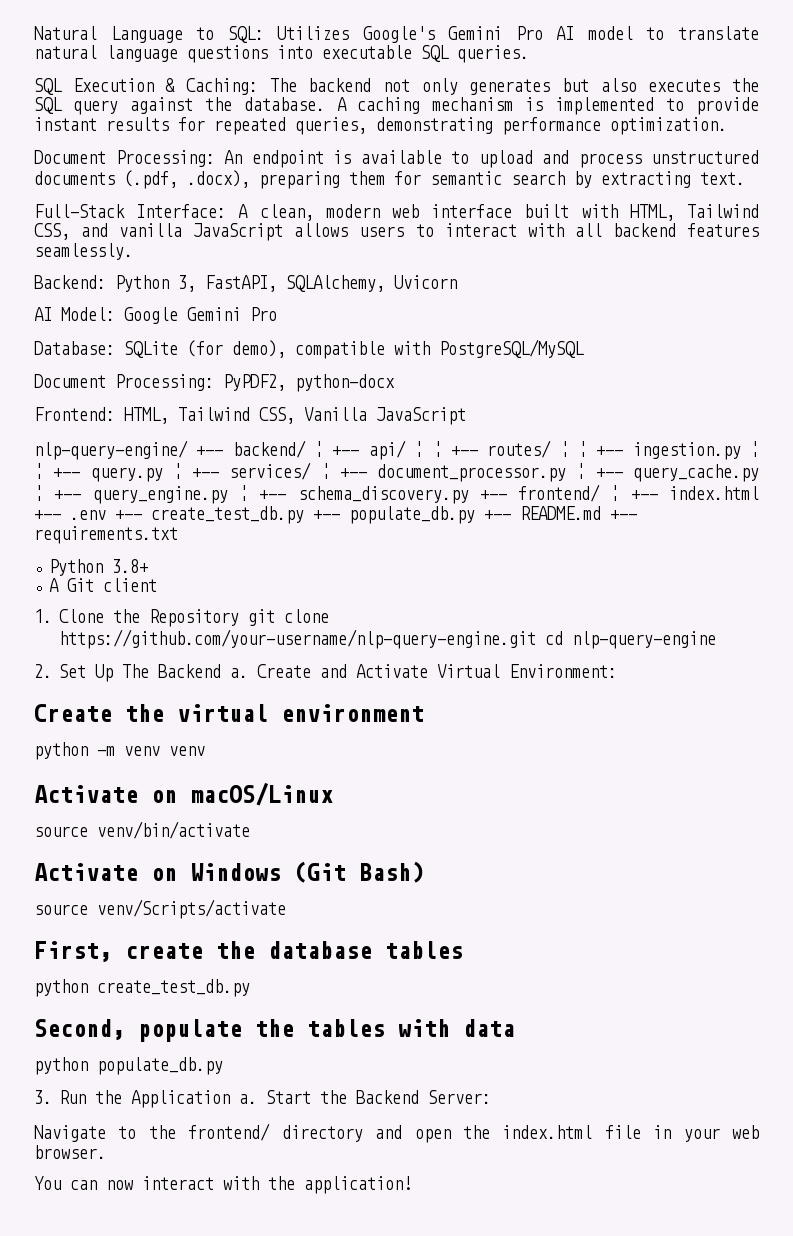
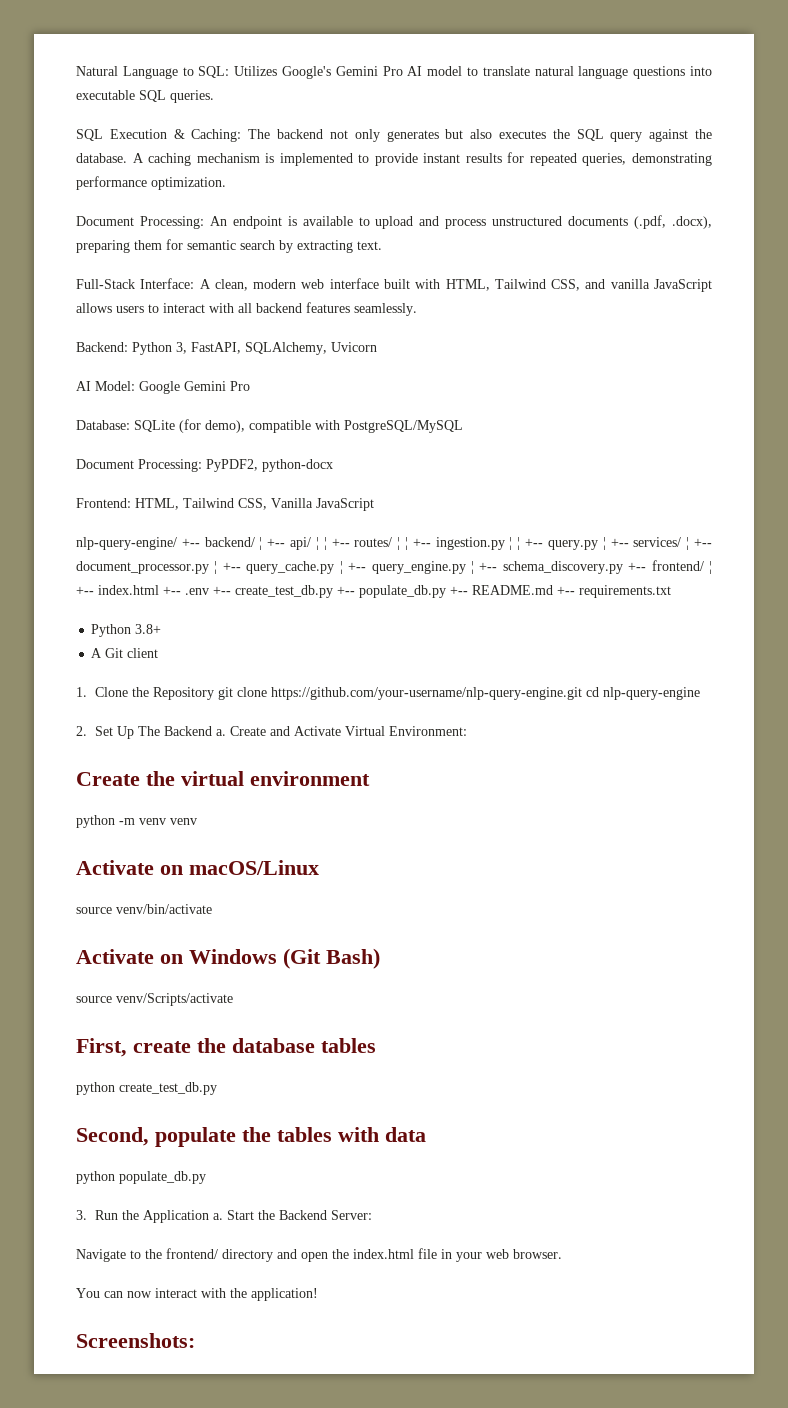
(412, 1185) none -> [76,1333,195,1348] // Screenshots:

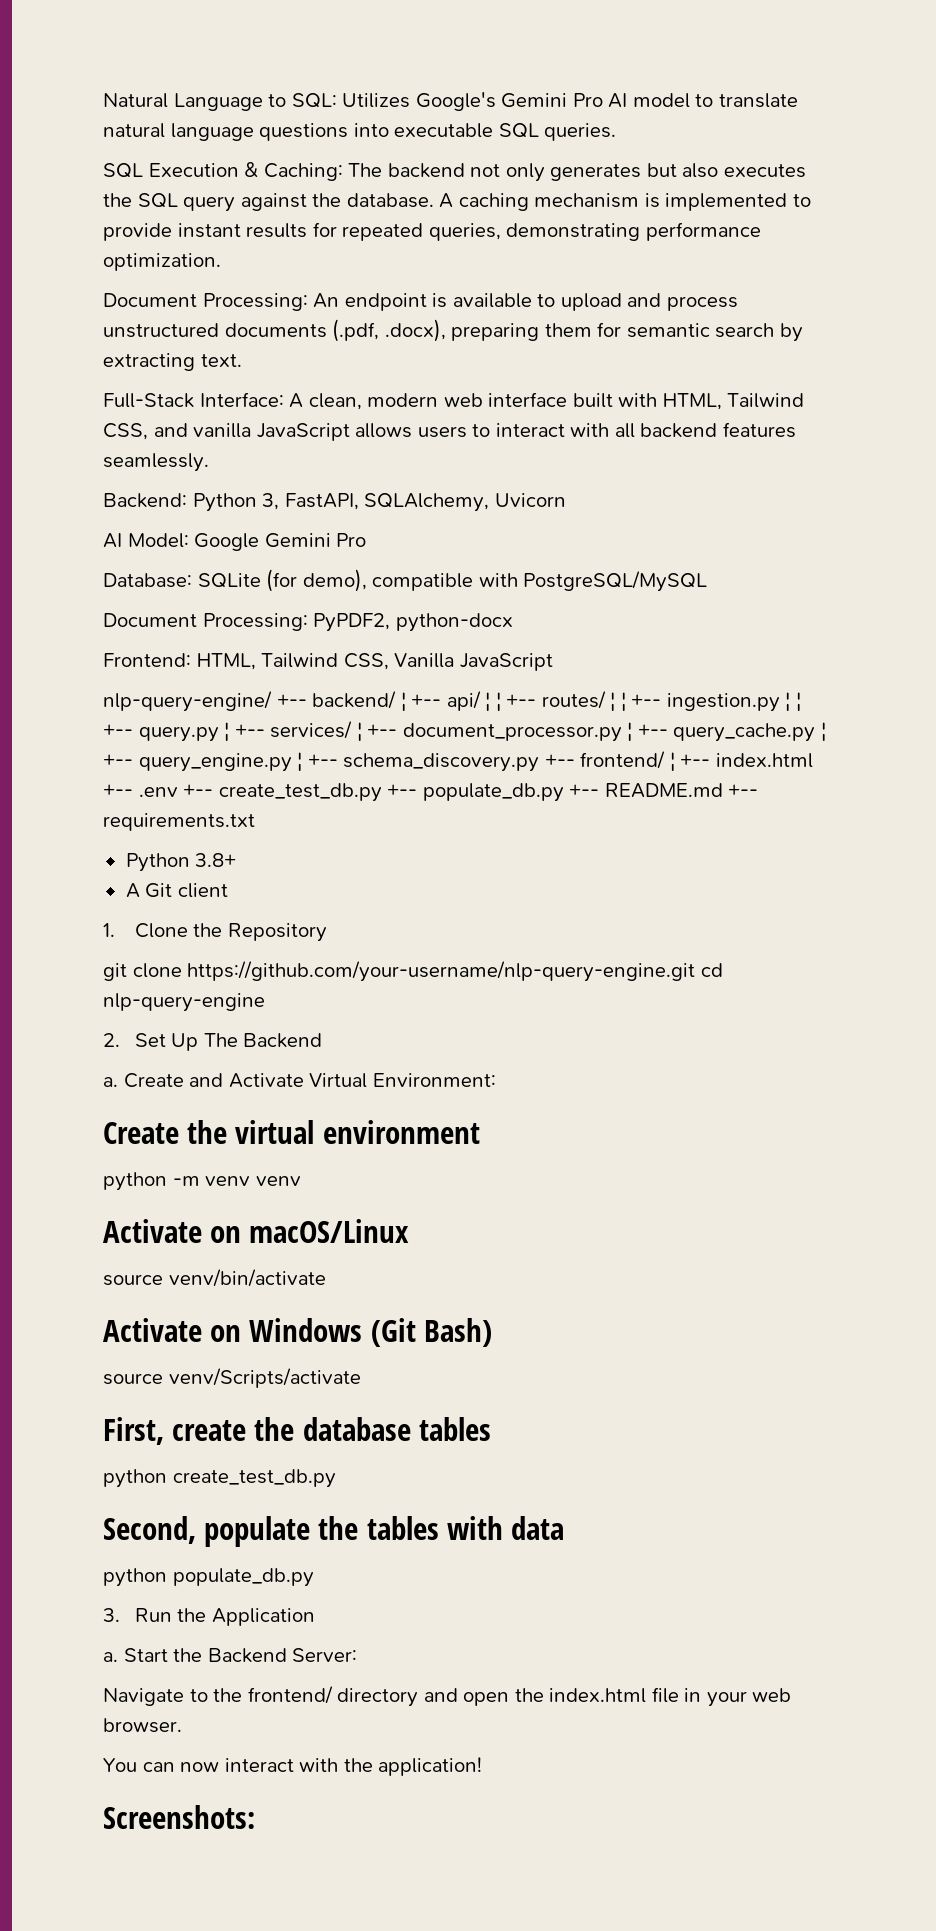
(214, 693) none -> (327, 932) //
(212, 731) none -> (323, 1040) //
(209, 1216) none -> (315, 1617) //

